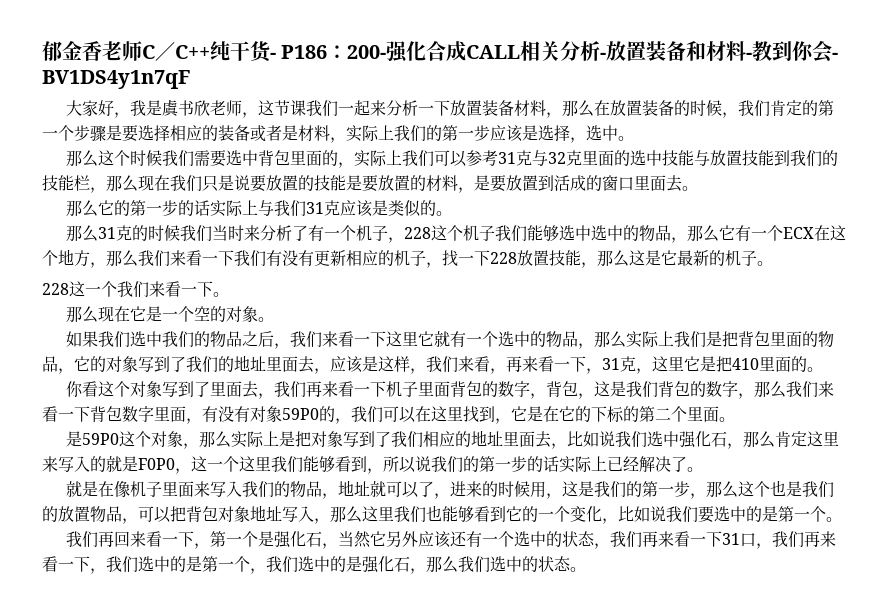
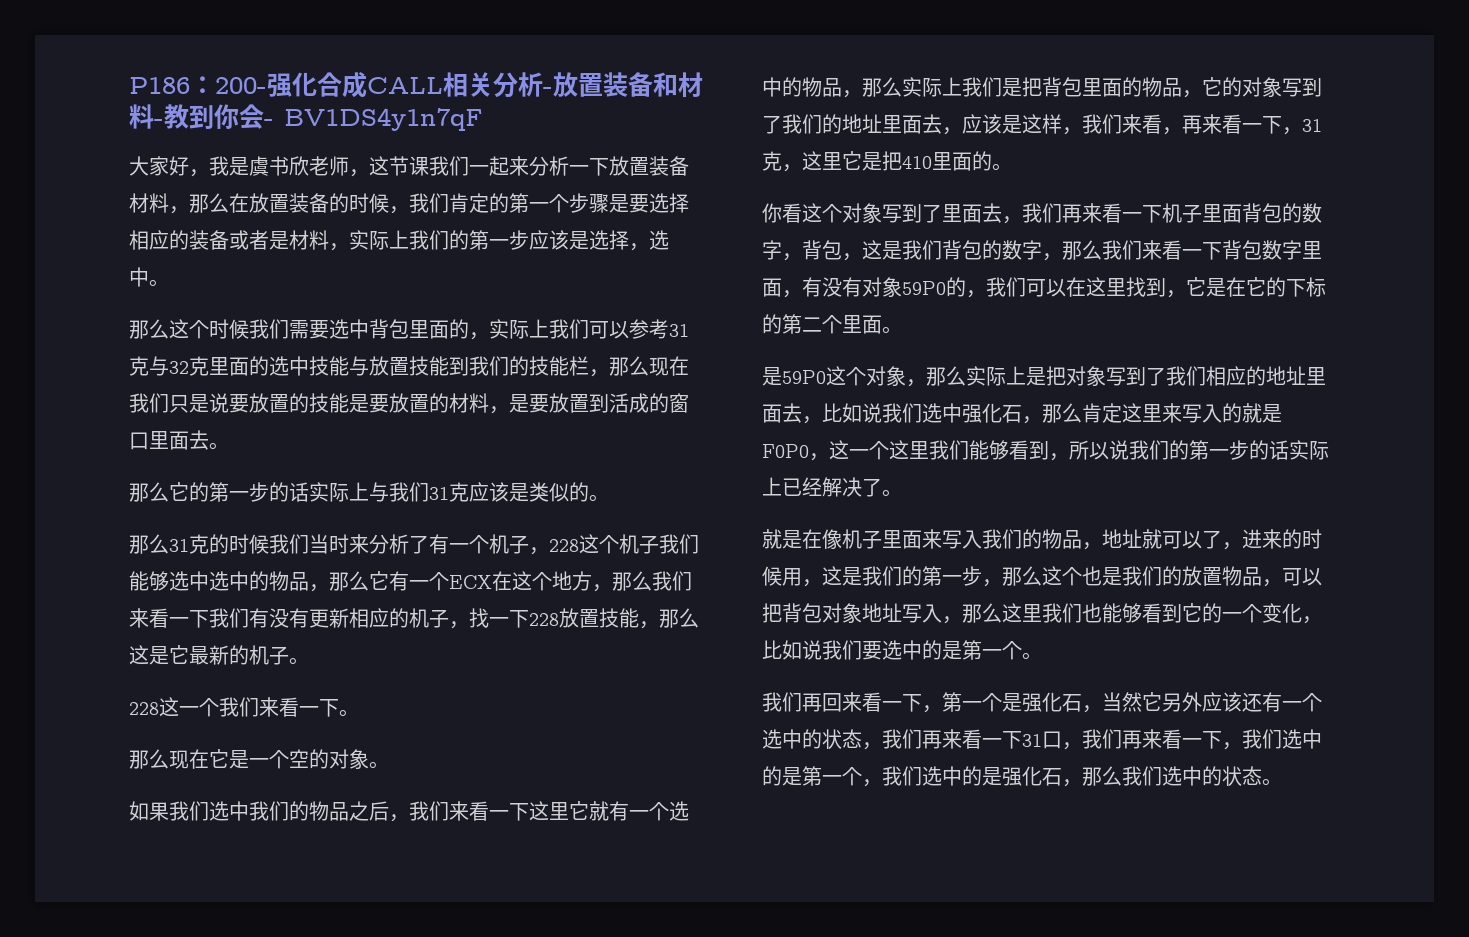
[42,41,276,63] 郁金香老师C／C++纯干货- -> (129, 85) none

